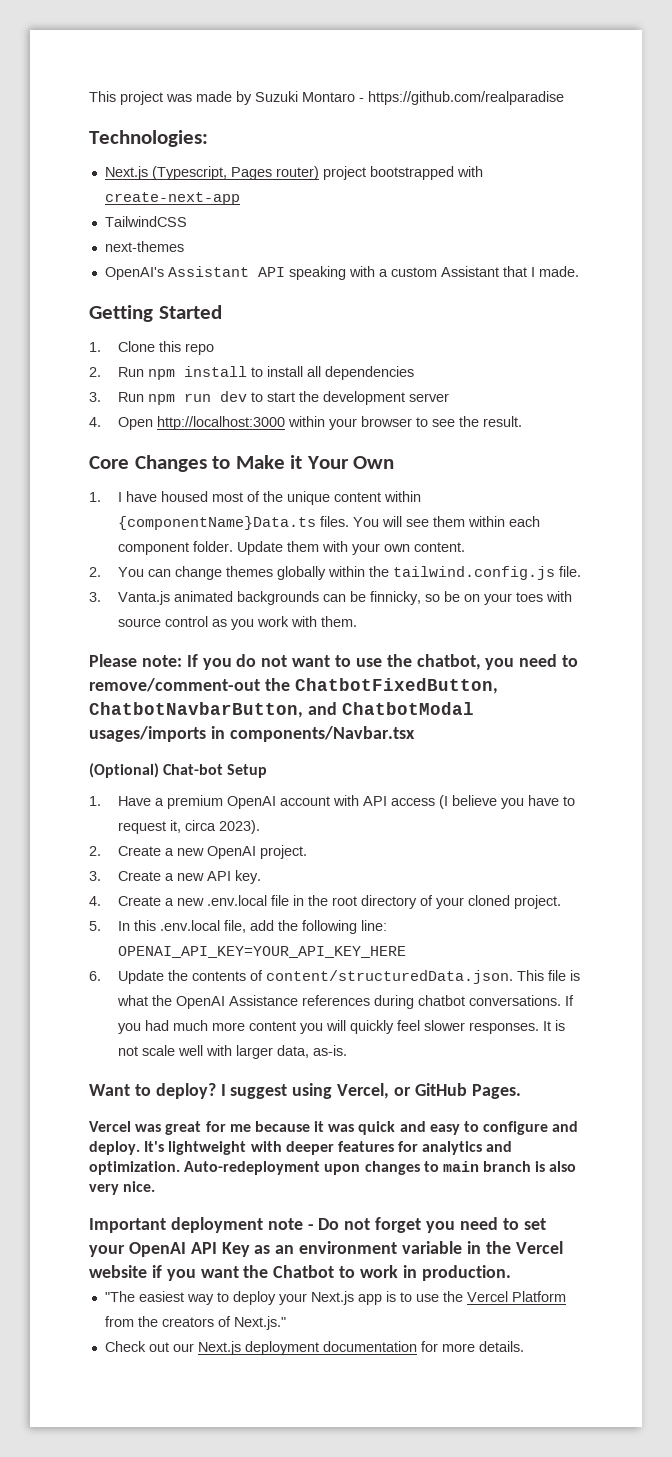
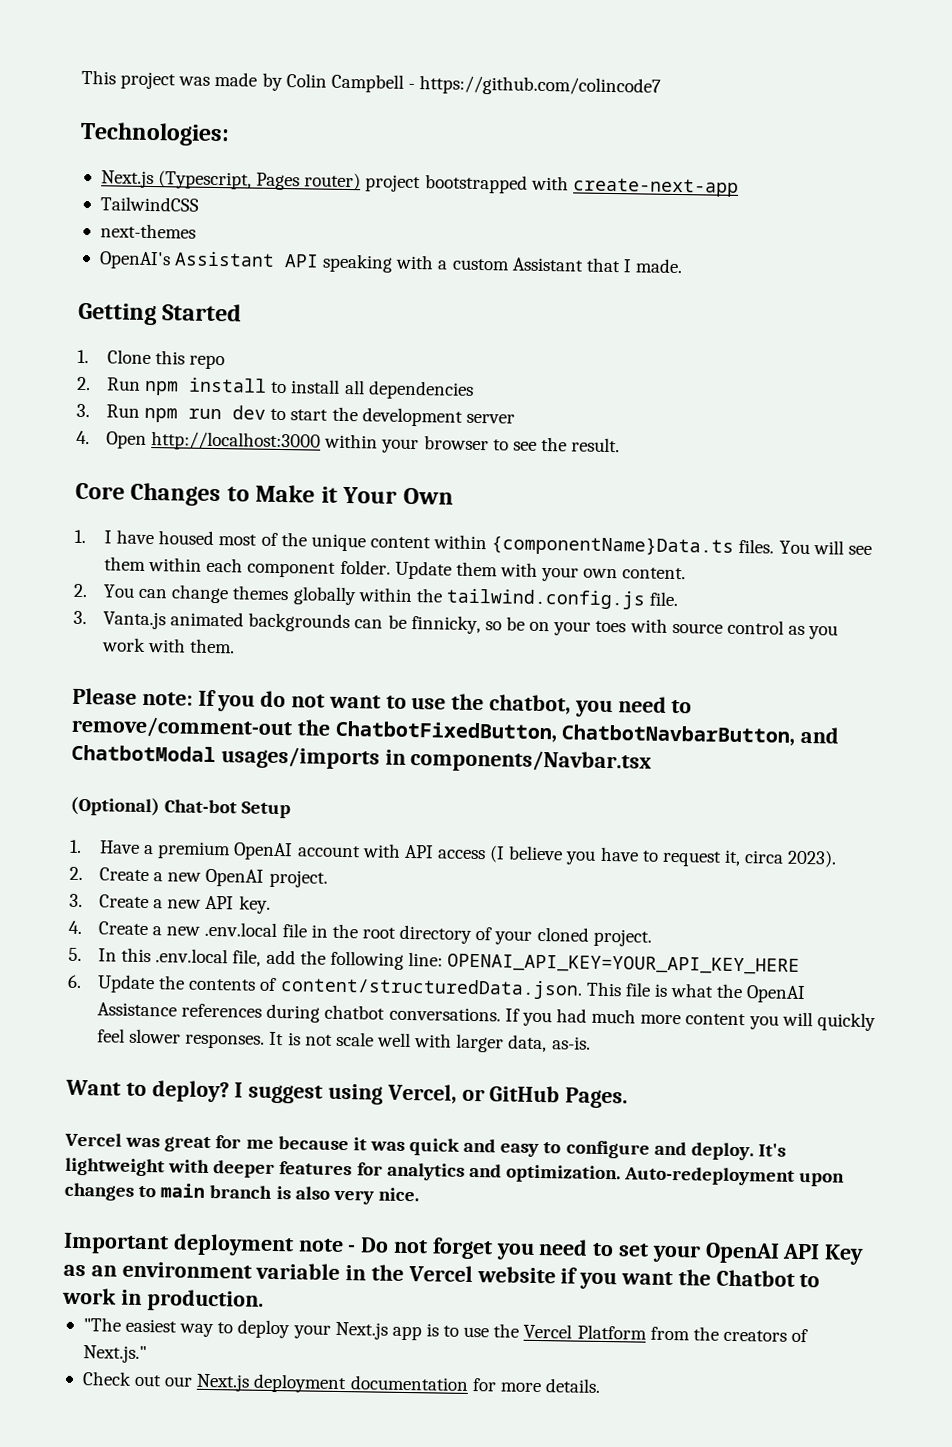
[255,91,564,105] Suzuki Montaro - https://github.com/realparadise -> [285,73,662,97] Colin Campbell - https://github.com/colincode7

